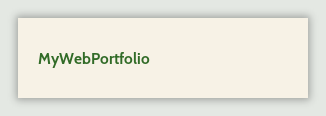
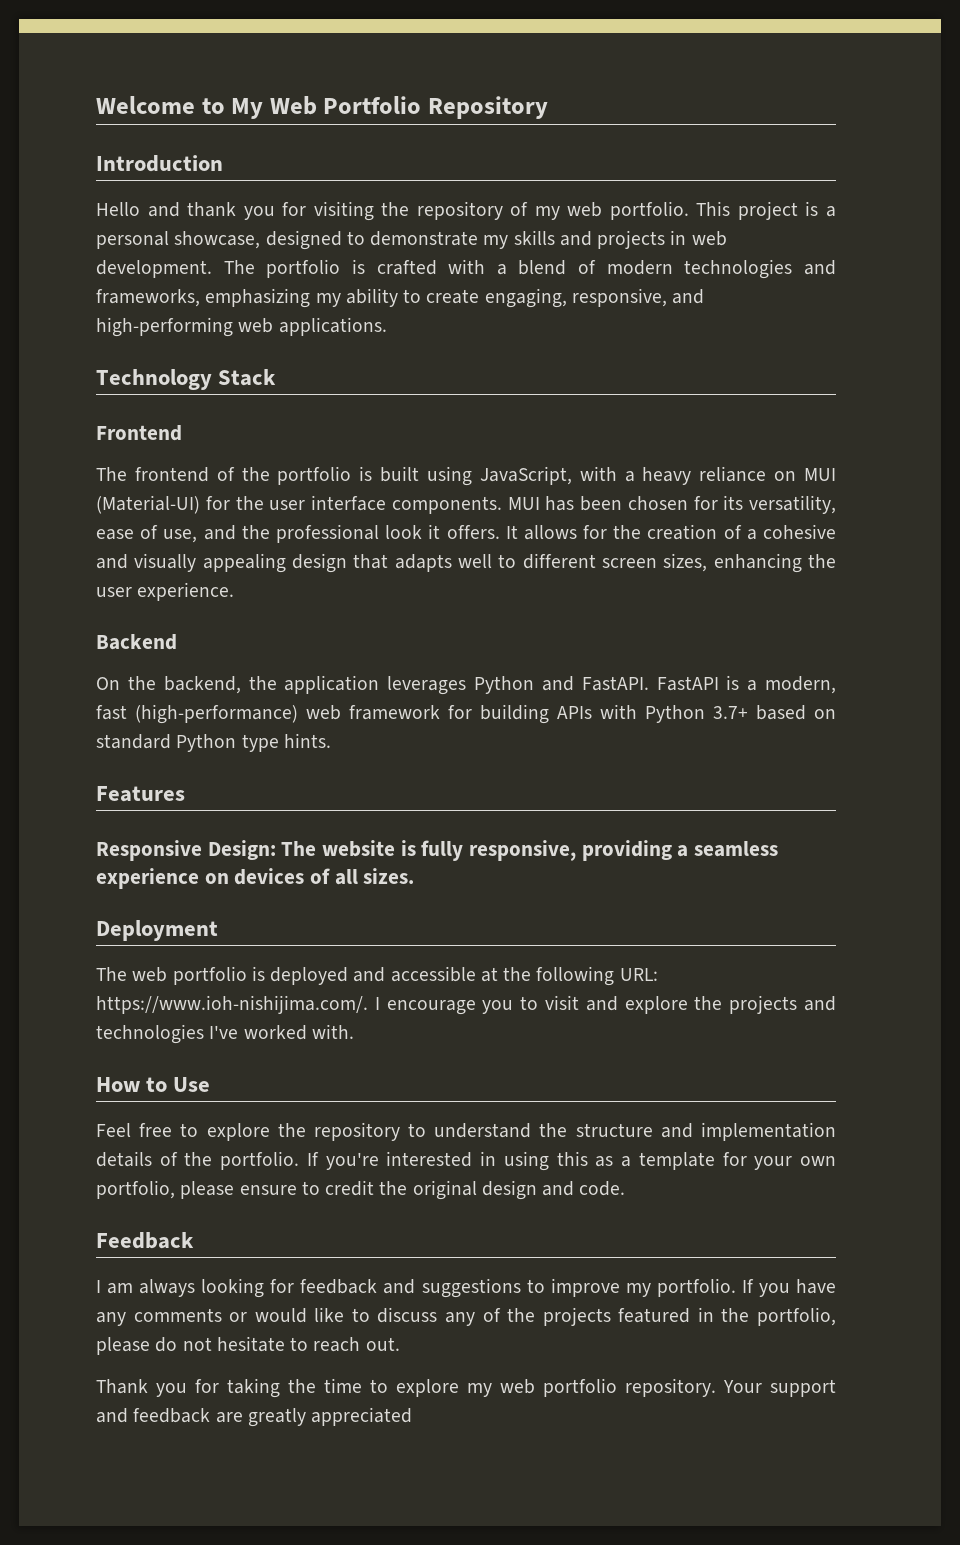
[38,52,150,68] MyWebPortfolio -> [96,96,549,119] [96,155,223,172] [96,201,836,221] [96,230,727,250] [96,259,836,279] [96,288,705,308] [96,317,387,337] [96,369,277,390] [96,425,182,441] [96,466,836,486] [96,495,836,514] [96,524,836,543] [96,553,836,573] [96,582,235,601] [96,634,177,650] [96,675,836,695] [96,704,836,724] [96,733,331,752] [96,786,185,802] [96,840,779,861] [96,868,415,889] [96,920,218,941] [96,966,658,986] [96,995,836,1015] [96,1024,354,1044] [96,1077,211,1092] [96,1122,836,1141] [96,1151,837,1171] [96,1180,626,1200] [96,1232,194,1249] [96,1278,836,1298] [96,1307,836,1326] [96,1336,400,1355] [96,1378,836,1398] [96,1407,413,1427] Welcome to My Web Portfolio Repository // Introduction // Hello and thank you for visiting the repository of my web portfolio. This project is a personal showcase, designed to demonstrate my skills and projects in web development. The portfolio is crafted with a blend of modern technologies and frameworks, emphasizing my ability to create engaging, responsive, and high-performing web applications. // Technology Stack // Frontend // The frontend of the portfolio is built using JavaScript, with a heavy reliance on MUI (Material-UI) for the user interface components. MUI has been chosen for its versatility, ease of use, and the professional look it offers. It allows for the creation of a cohesive and visually appealing design that adapts well to different screen sizes, enhancing the user experience. // Backend // On the backend, the application leverages Python and FastAPI. FastAPI is a modern, fast (high-performance) web framework for building APIs with Python 3.7+ based on standard Python type hints. // Features // Responsive Design: The website is fully responsive, providing a seamless experience on devices of all sizes. // Deployment // The web portfolio is deployed and accessible at the following URL: https://www.ioh-nishijima.com/. I encourage you to visit and explore the projects and technologies I've worked with. // How to Use // Feel free to explore the repository to understand the structure and implementation details of the portfolio. If you're interested in using this as a template for your own portfolio, please ensure to credit the original design and code. // Feedback // I am always looking for feedback and suggestions to improve my portfolio. If you have any comments or would like to discuss any of the projects featured in the portfolio, please do not hesitate to reach out. // Thank you for taking the time to explore my web portfolio repository. Your support and feedback are greatly appreciated

